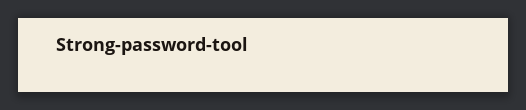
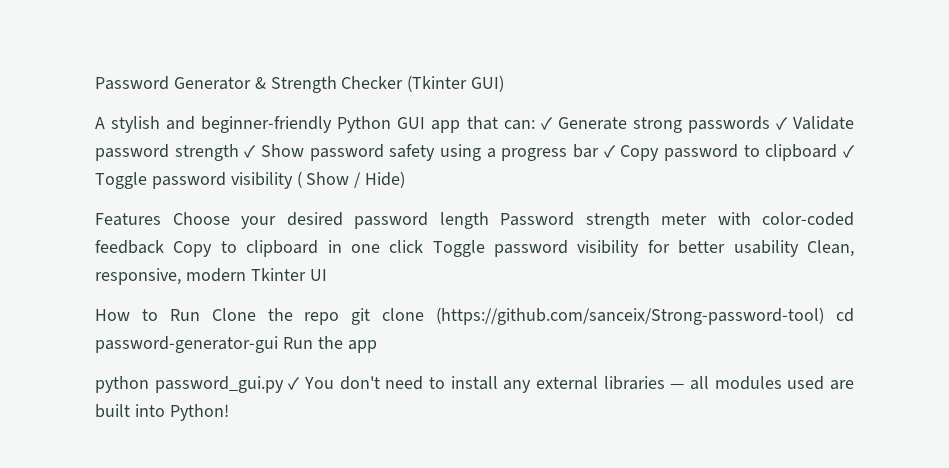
[56,37,248,55] Strong-password-tool -> [95,75,505,93] [95,116,854,133] [95,144,855,161] [95,171,406,189] [95,212,854,229] [95,240,854,257] [95,268,327,285] [95,307,854,325] [95,336,377,353] [95,376,854,393] [95,404,229,421] Password Generator & Strength Checker (Tkinter GUI) // A stylish and beginner-friendly Python GUI app that can: ✓ Generate strong passwords ✓ Validate password strength ✓ Show password safety using a progress bar ✓ Copy password to clipboard ✓ Toggle password visibility ( Show / Hide) // Features Choose your desired password length Password strength meter with color-coded feedback Copy to clipboard in one click Toggle password visibility for better usability Clean, responsive, modern Tkinter UI // How to Run Clone the repo git clone (https://github.com/sanceix/Strong-password-tool) cd password-generator-gui Run the app // python password_gui.py ✓ You don't need to install any external libraries — all modules used are built into Python!

